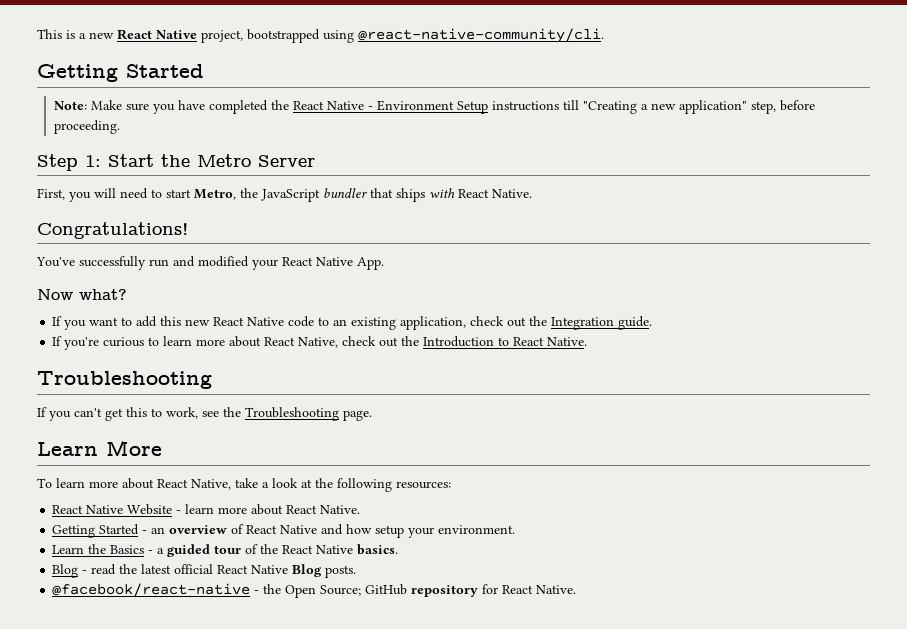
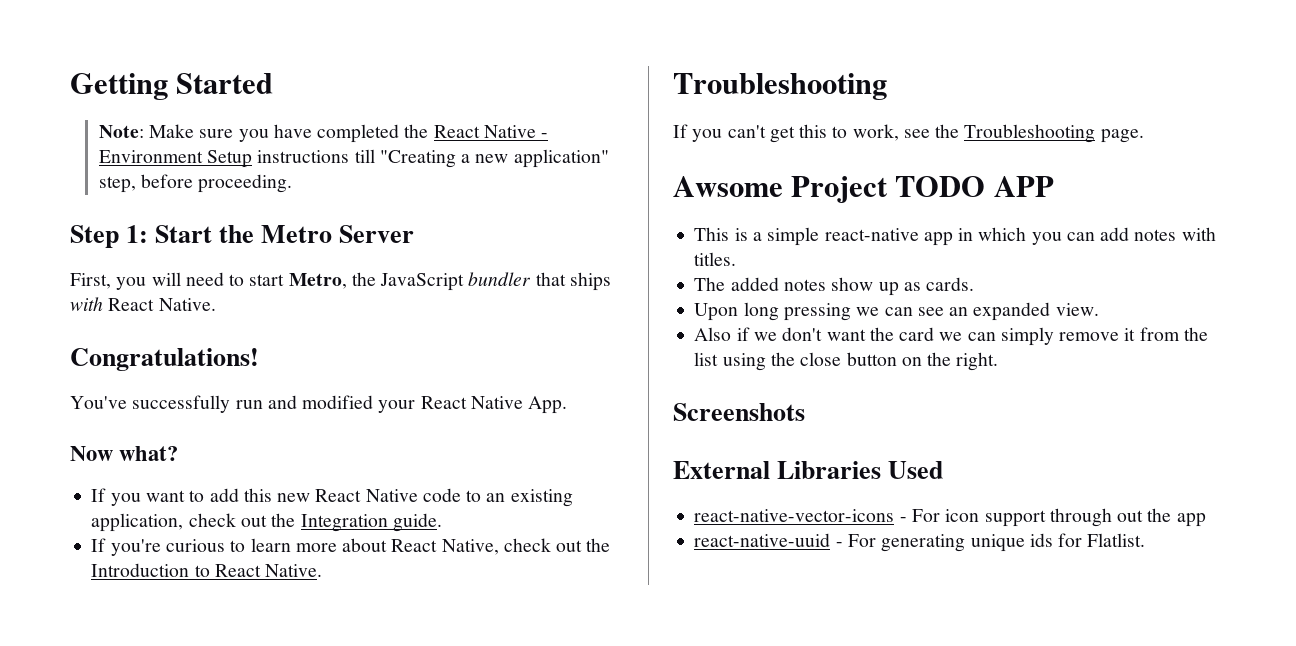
[37,28,604,43] This is a new React Native project, bootstrapped using @react-native-community/cli. // -> (70, 86) none
[37,440,162,456] [37,478,451,492] [52,504,361,515] [52,524,516,538] [52,544,399,557] [52,564,357,578] [52,583,577,598] Learn More // To learn more about React Native, take a look at the following resources: // React Native Website - learn more about React Native. // Getting Started - an overview of React Native and how setup your environment. // Learn the Basics - a guided tour of the React Native basics. // Blog - read the latest official React Native Blog posts. // @facebook/react-native - the Open Source; GitHub repository for React Native. -> [673,176,1054,203] [694,227,1216,246] [694,252,737,266] [694,277,975,296] [694,302,1099,321] [694,327,1208,346] [694,352,999,371] [673,403,805,421] [673,461,944,479] [694,508,1206,527] [694,533,1146,552] Awsome Project TODO APP // This is a simple react-native app in which you can add notes with titles. // The added notes show up as cards. // Upon long pressing we can see an expanded view. // Also if we don't want the card we can simply remove it from the list using the close button on the right. // Screenshots // External Libraries Used // react-native-vector-icons - For icon support through out the app // react-native-uuid - For generating unique ids for Flatlist.

